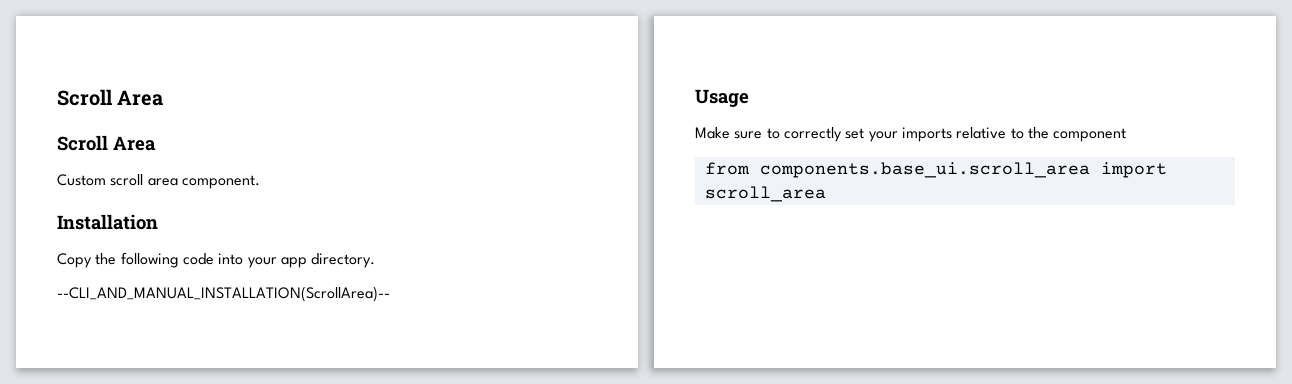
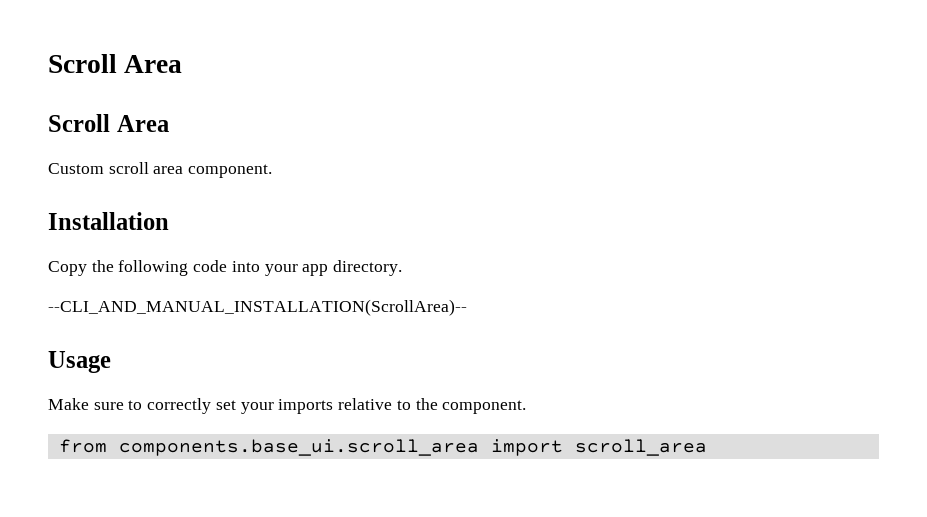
[1053,128,1127,142] component -> [442,400,527,414] component.

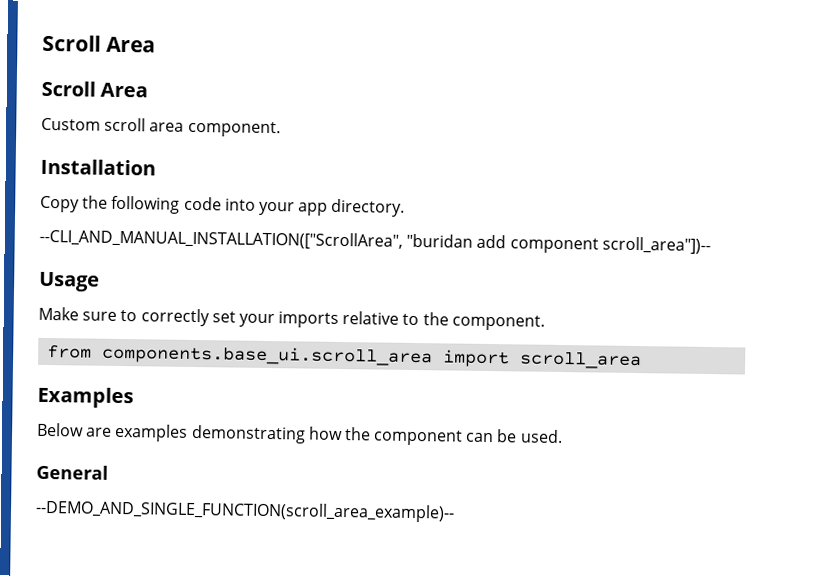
[48,299,467,316] --CLI_AND_MANUAL_INSTALLATION(ScrollArea)-- -> [39,228,711,255] --CLI_AND_MANUAL_INSTALLATION(["ScrollArea", "buridan add component scroll_area"])--
(707, 447) none -> [37,386,134,409] [37,422,563,446] [36,464,109,480] [35,499,455,523] // Examples // Below are examples demonstrating how the component can be used. // General // --DEMO_AND_SINGLE_FUNCTION(scroll_area_example)--

